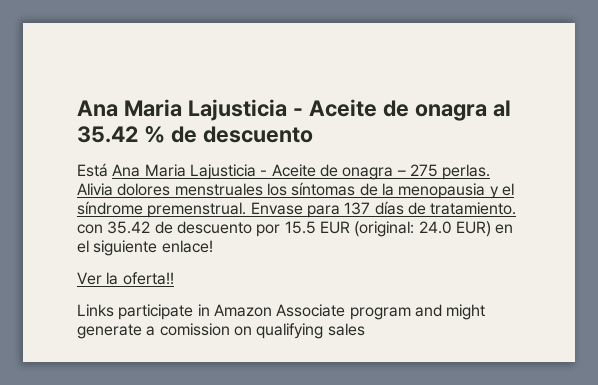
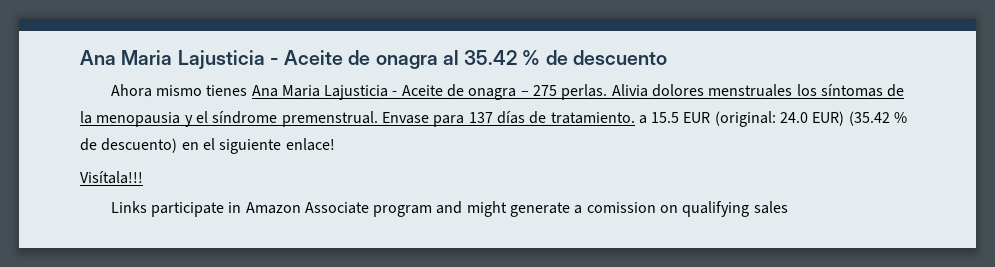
[77,163,108,177] Está -> [110,84,248,97] Ahora mismo tienes
[77,221,281,237] con 35.42 de descuento por -> [638,115,647,124] a
(491, 229) none -> [848,111,908,126] [80,138,178,153] (35.42 % de descuento)
[77,272,174,285] Ver la oferta!! -> [80,171,143,184] Visítala!!!

